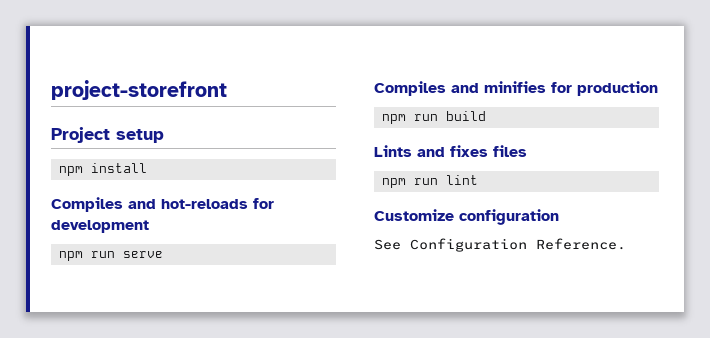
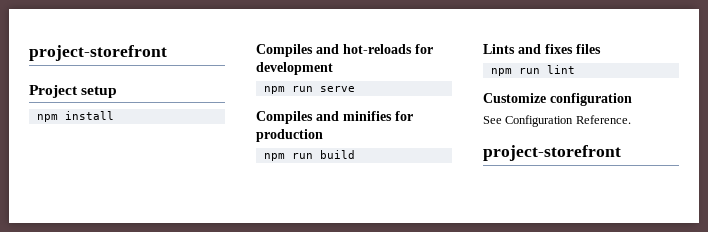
(626, 244) none -> [483,145,621,161] // project-storefront

